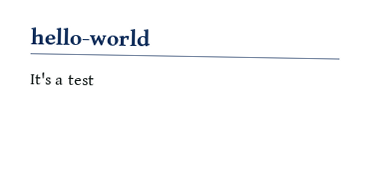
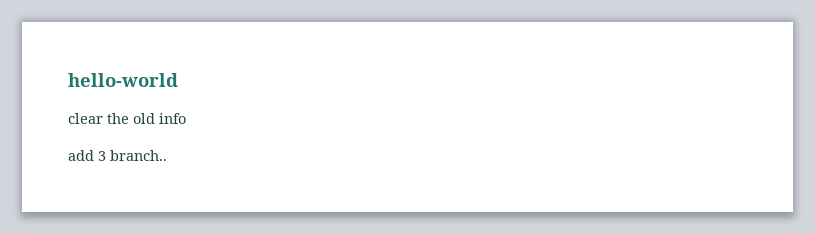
[30,72,95,86] It's a test -> [68,113,186,124] [68,150,167,161] clear the old info // add 3 branch..

